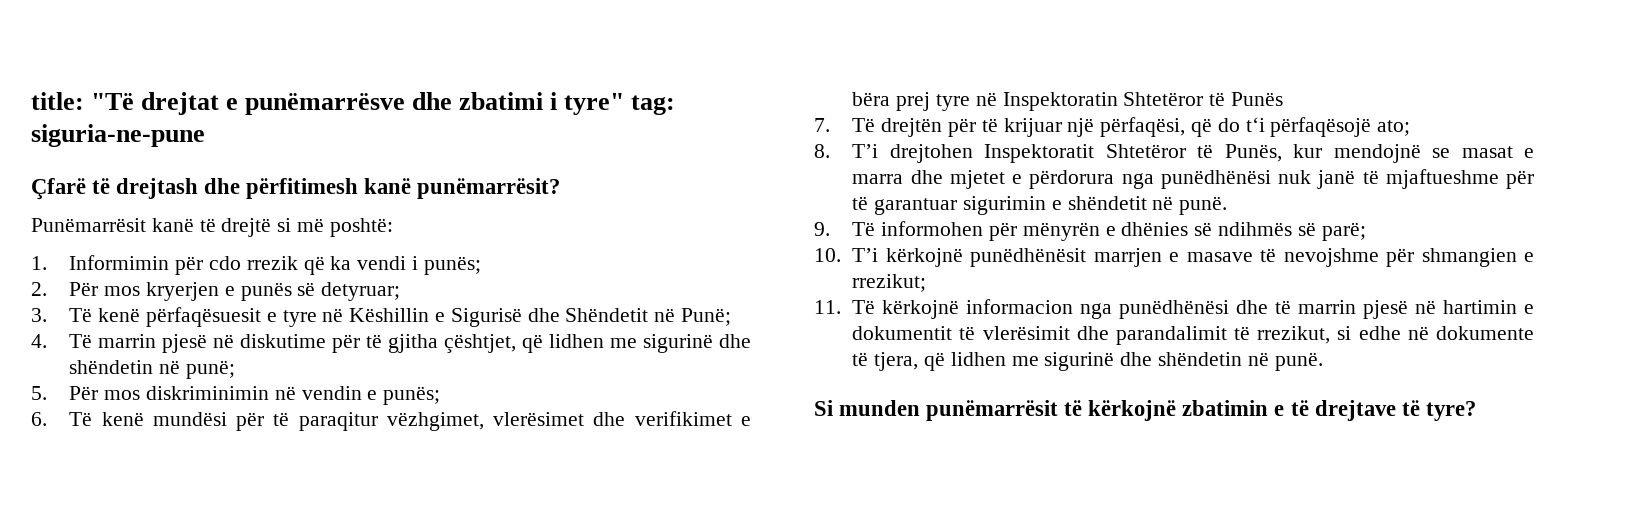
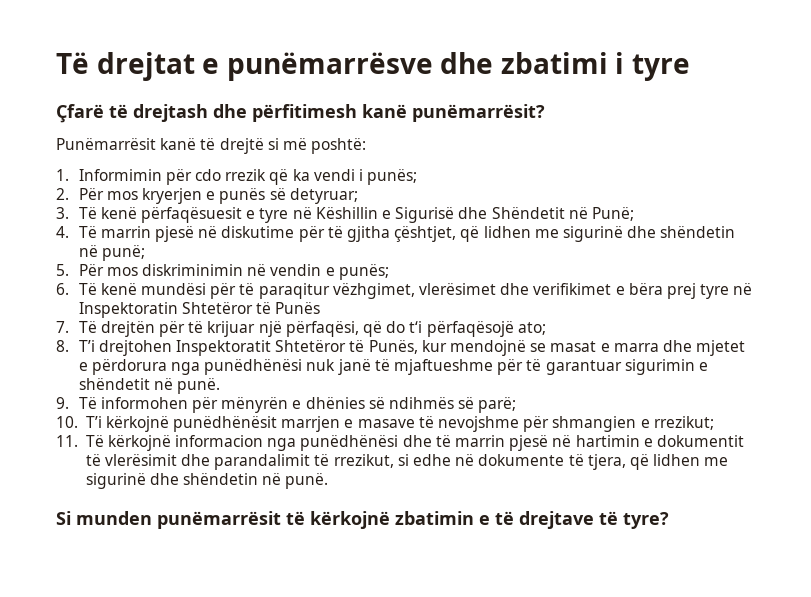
[31,92,135,110] title: "Të -> [56,52,89,74] Të
[564,93,676,115] [31,124,205,147] tyre" tag: siguria-ne-pune -> [631,54,690,81] tyre

